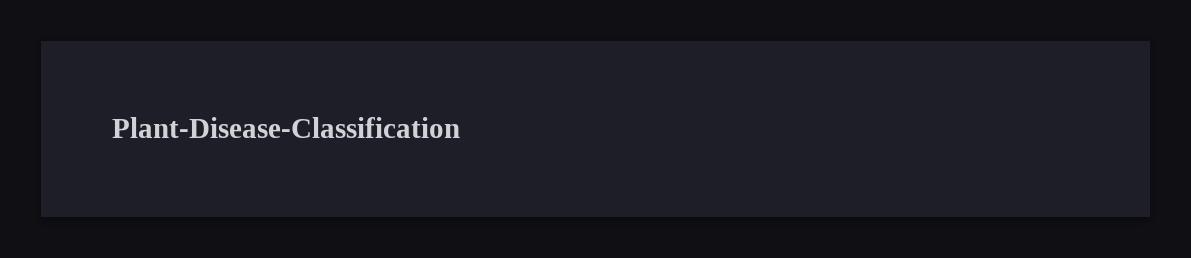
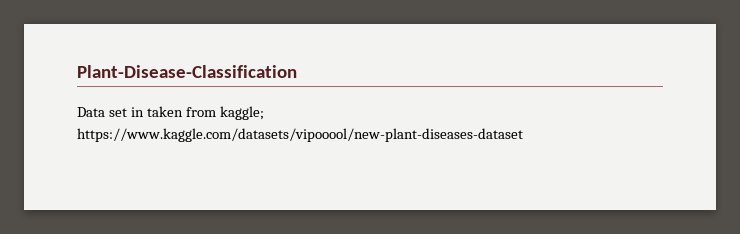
(460, 127) none -> [77,106,264,120] [77,128,523,142] // Data set in taken from kaggle; https://www.kaggle.com/datasets/vipooool/new-plant-diseases-dataset

